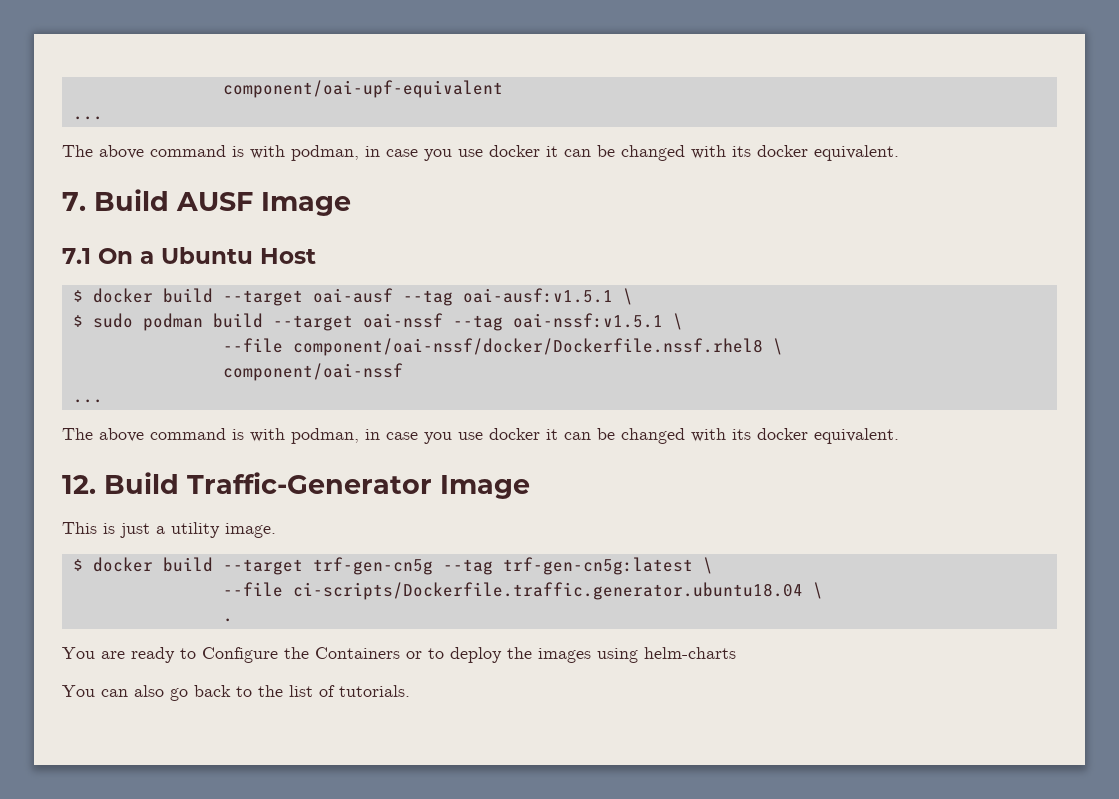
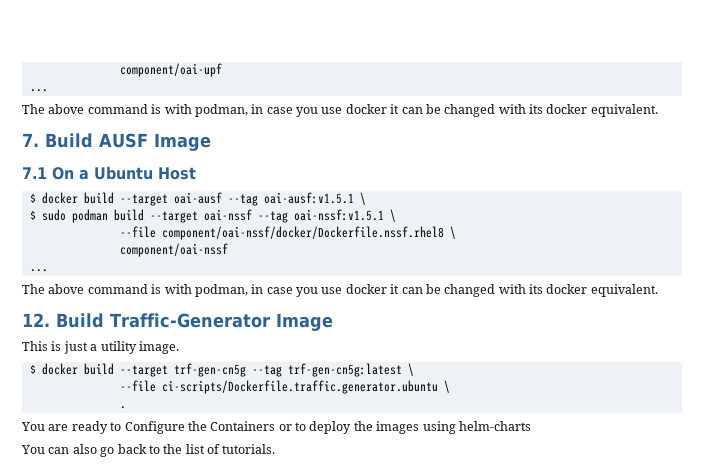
[222,80,503,98] component/oai-upf-equivalent -> [119,63,222,77] component/oai-upf
[292,582,803,600] ci-scripts/Dockerfile.traffic.generator.ubuntu18.04 -> [161,380,438,394] ci-scripts/Dockerfile.traffic.generator.ubuntu

